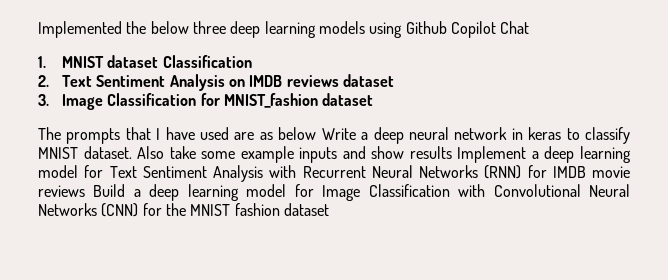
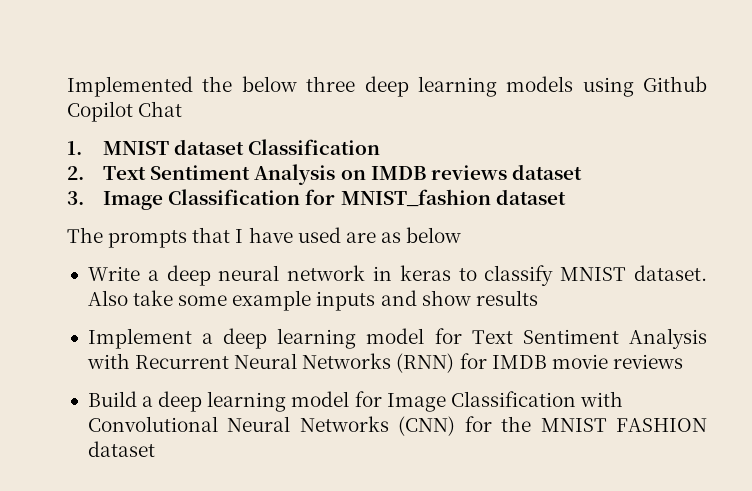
(317, 133) none -> (462, 235) //
(452, 152) none -> (538, 298) //
(85, 191) none -> (683, 361) //
[234,203,280,216] fashion -> [616,418,708,432] FASHION

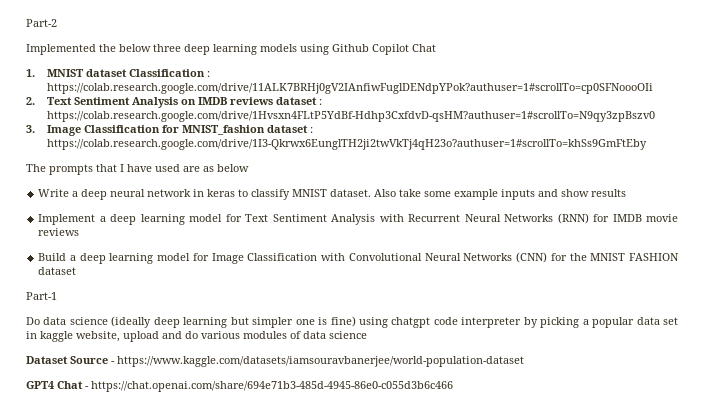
(67, 86) none -> [26,19,57,27] Part-2 //
(381, 147) none -> [207,71,211,77] [47,83,654,94] : https://colab.research.google.com/drive/11ALK7BRHj0gV2IAnfiwFuglDENdpYPok?authuser=1#scrollTo=cp0SFNoooOIi
(583, 172) none -> [319,99,323,105] [47,111,656,122] : https://colab.research.google.com/drive/1Hvsxn4FLtP5YdBf-Hdhp3CxfdvD-qsHM?authuser=1#scrollTo=N9qy3zpBszv0
(566, 197) none -> [310,127,314,133] [47,139,648,150] : https://colab.research.google.com/drive/1I3-Qkrwx6EunglTH2ji2twVkTj4qH23o?authuser=1#scrollTo=khSs9GmFtEby
(155, 449) none -> [26,292,57,300] [26,316,679,328] [26,331,367,342] [26,356,524,367] [26,381,453,392] // Part-1 // Do data science (ideally deep learning but simpler one is fine) using chatgpt code interpreter by picking a popular data set in kaggle website, upload and do various modules of data science // Dataset Source - https://www.kaggle.com/datasets/iamsouravbanerjee/world-population-dataset // GPT4 Chat - https://chat.openai.com/share/694e71b3-485d-4945-86e0-c055d3b6c466

